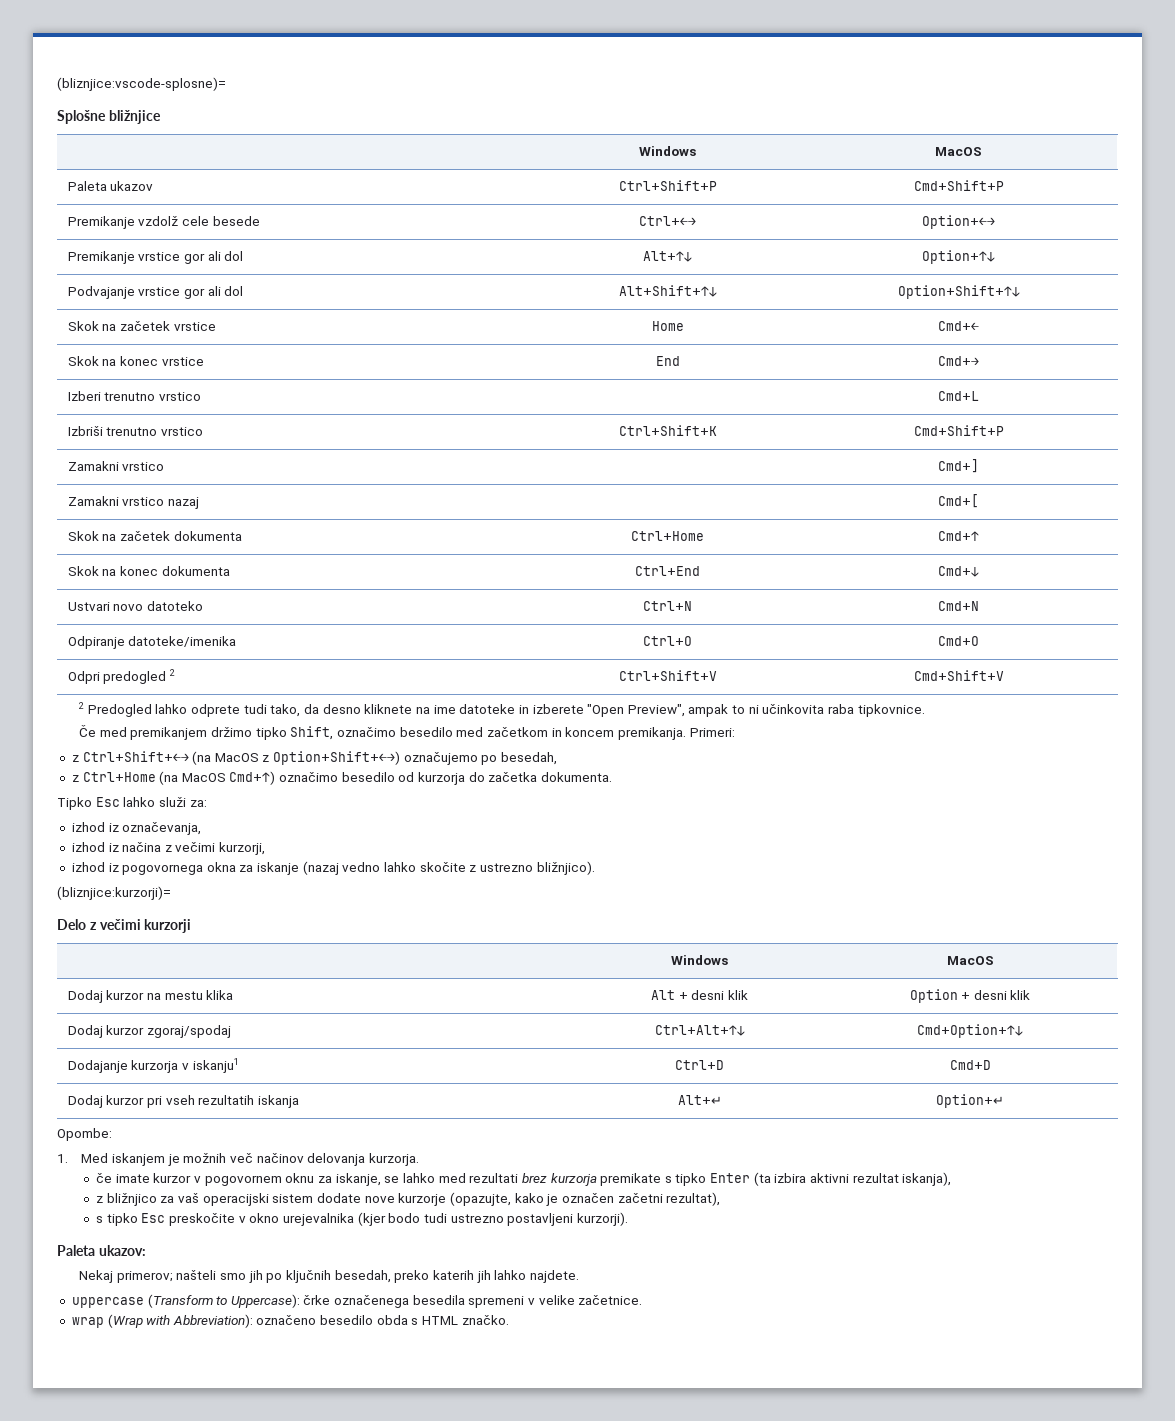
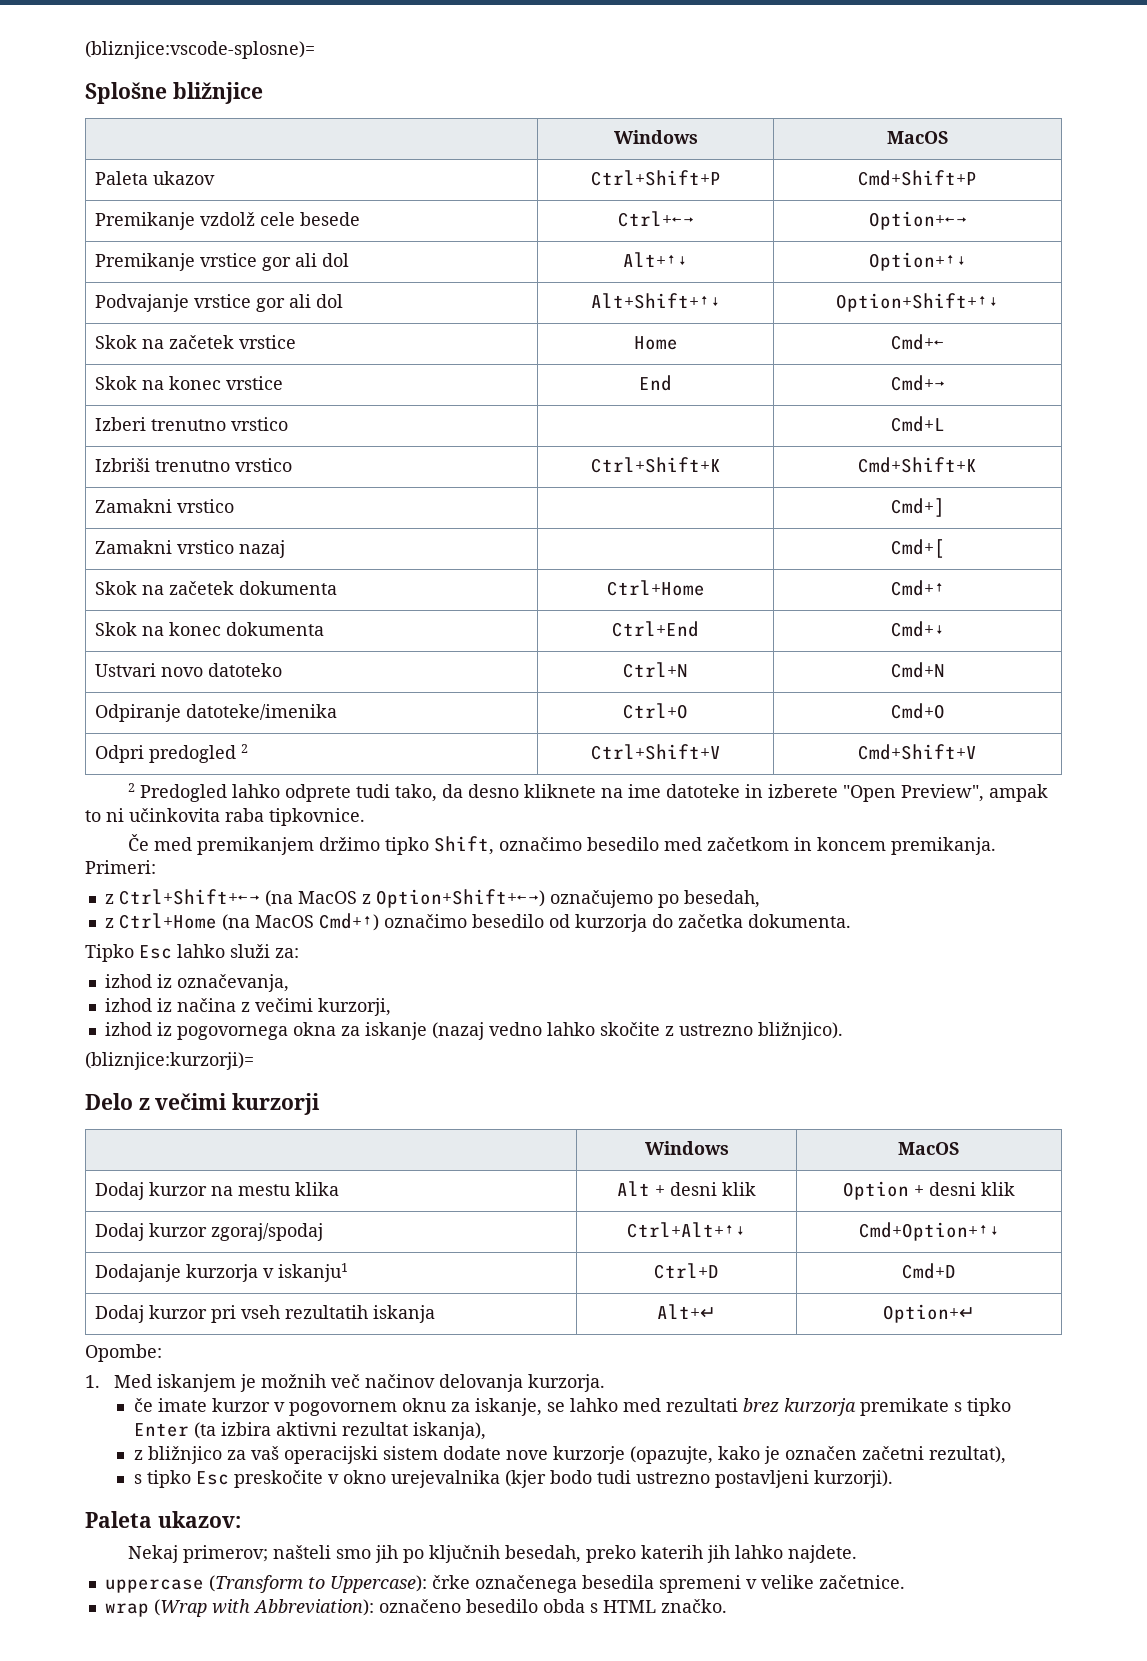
[913,425,1004,436] Cmd+Shift+P -> [858,457,977,473] Cmd+Shift+K

